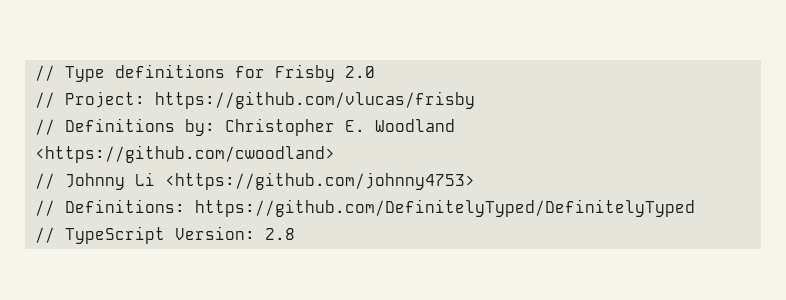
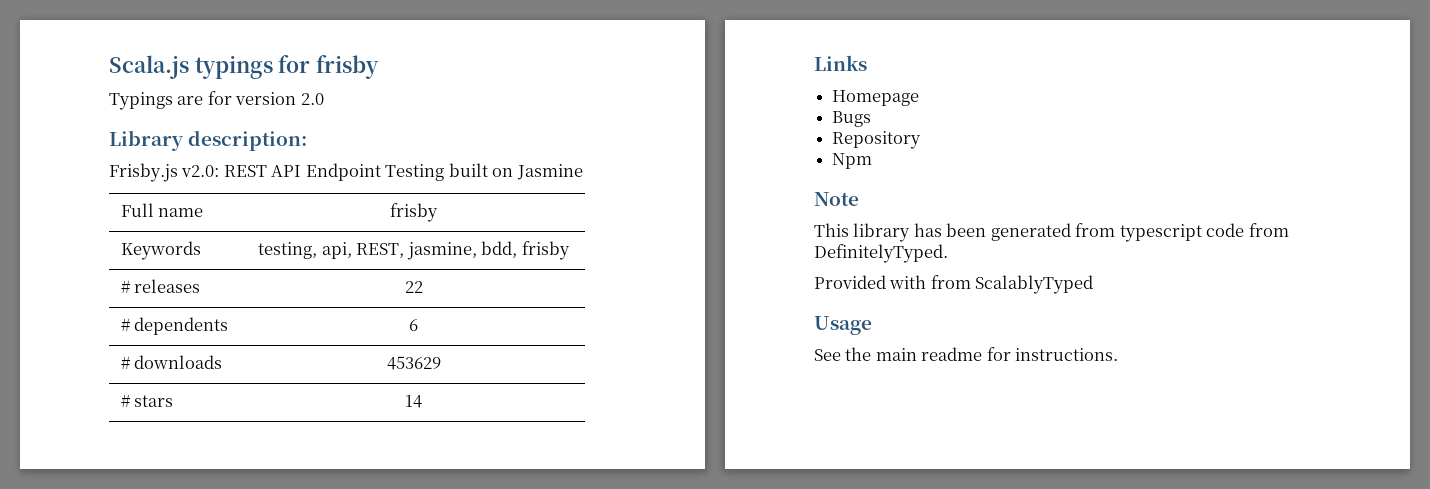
[34,64,375,82] [34,91,475,109] [34,118,455,136] [34,145,335,163] [34,172,475,190] [34,199,695,217] [34,226,295,244] // Type definitions for Frisby 2.0 // // Project: https://github.com/vlucas/frisby // // Definitions by: Christopher E. Woodland <https://github.com/cwoodland> // // Johnny Li <https://github.com/johnny4753> // // Definitions: https://github.com/DefinitelyTyped/DefinitelyTyped // // TypeScript Version: 2.8 -> [109,55,380,79] [109,91,324,110] [109,130,308,151] [109,163,583,182] [120,203,204,217] [390,203,438,222] [120,241,201,260] [258,241,570,260] [120,279,201,293] [404,281,423,293] [120,317,229,335] [409,319,418,331] [120,355,223,369] [386,356,441,370] [120,394,174,407] [405,395,422,408] [814,55,867,71] [832,90,920,106] [832,111,872,127] [832,131,922,149] [832,153,873,169] [814,192,859,206] [814,223,1289,242] [814,244,948,263] [814,275,1094,294] [814,316,872,335] [814,347,1119,361] Scala.js typings for frisby // Typings are for version 2.0 // Library description: // Frisby.js v2.0: REST API Endpoint Testing built on Jasmine // Full name | frisby // Keywords | testing, api, REST, jasmine, bdd, frisby // # releases | 22 // # dependents | 6 // # downloads | 453629 // # stars | 14 // Links // Homepage // Bugs // Repository // Npm // Note // This library has been generated from typescript code from DefinitelyTyped. // Provided with from ScalablyTyped // Usage // See the main readme for instructions.

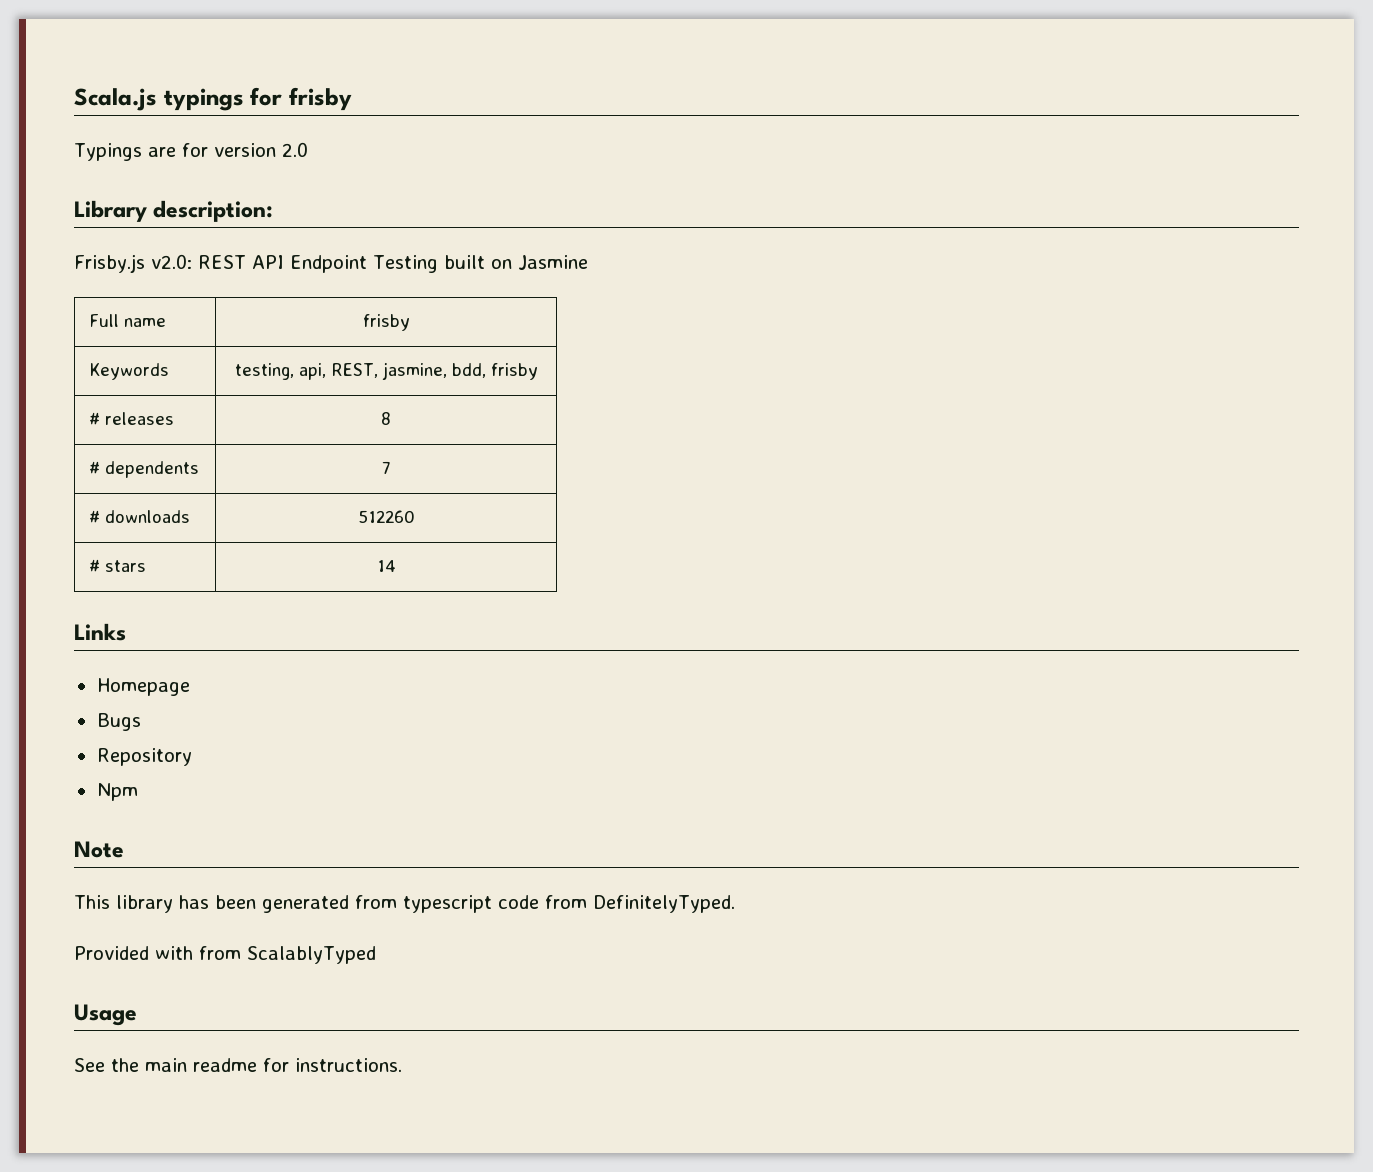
[404,281,423,293] 22 -> [381,412,391,425] 8
[409,319,418,331] 6 -> [381,461,391,474] 7
[386,356,441,370] 453629 -> [357,510,415,523] 512260

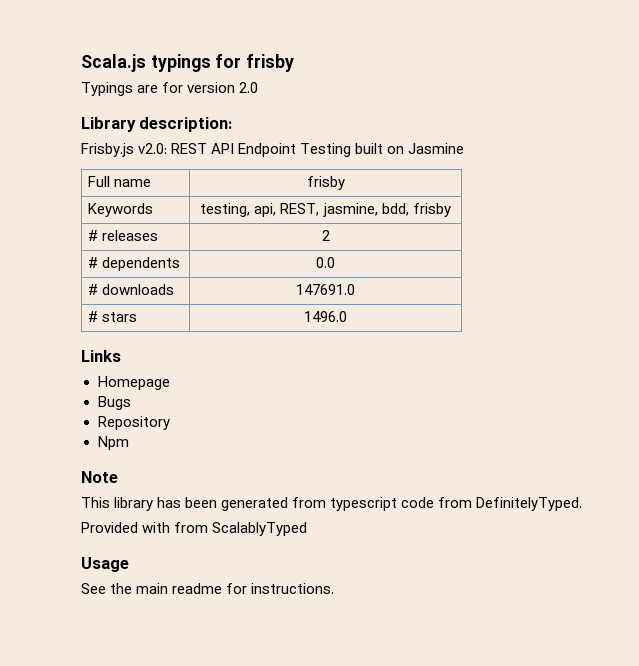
[381,412,391,425] 8 -> [321,230,330,241] 2
[381,461,391,474] 7 -> [316,257,335,268] 0.0
[357,510,415,523] 512260 -> [296,284,355,295] 147691.0
[376,560,396,572] 14 -> [304,311,347,322] 1496.0

